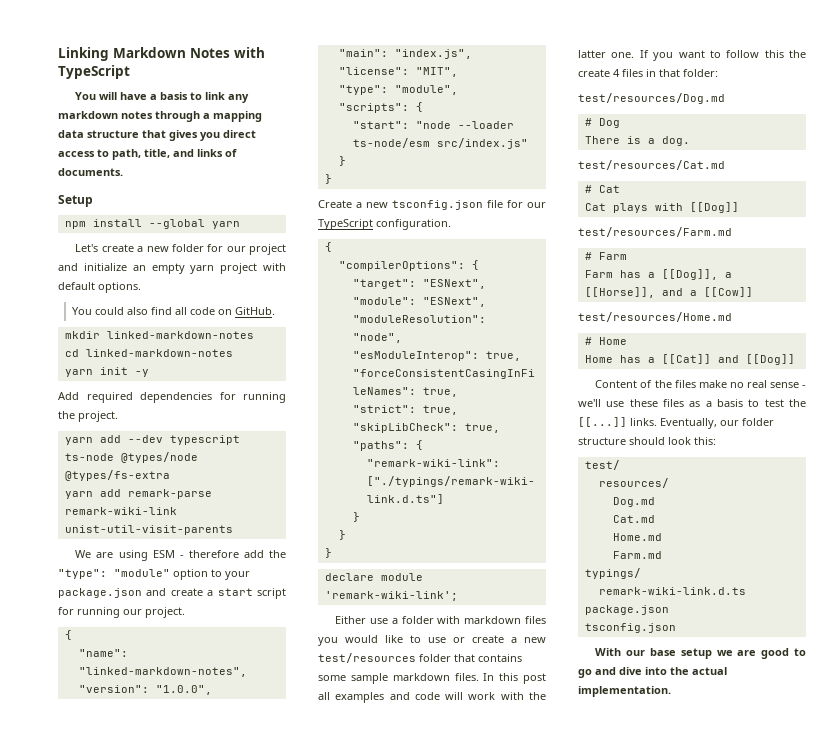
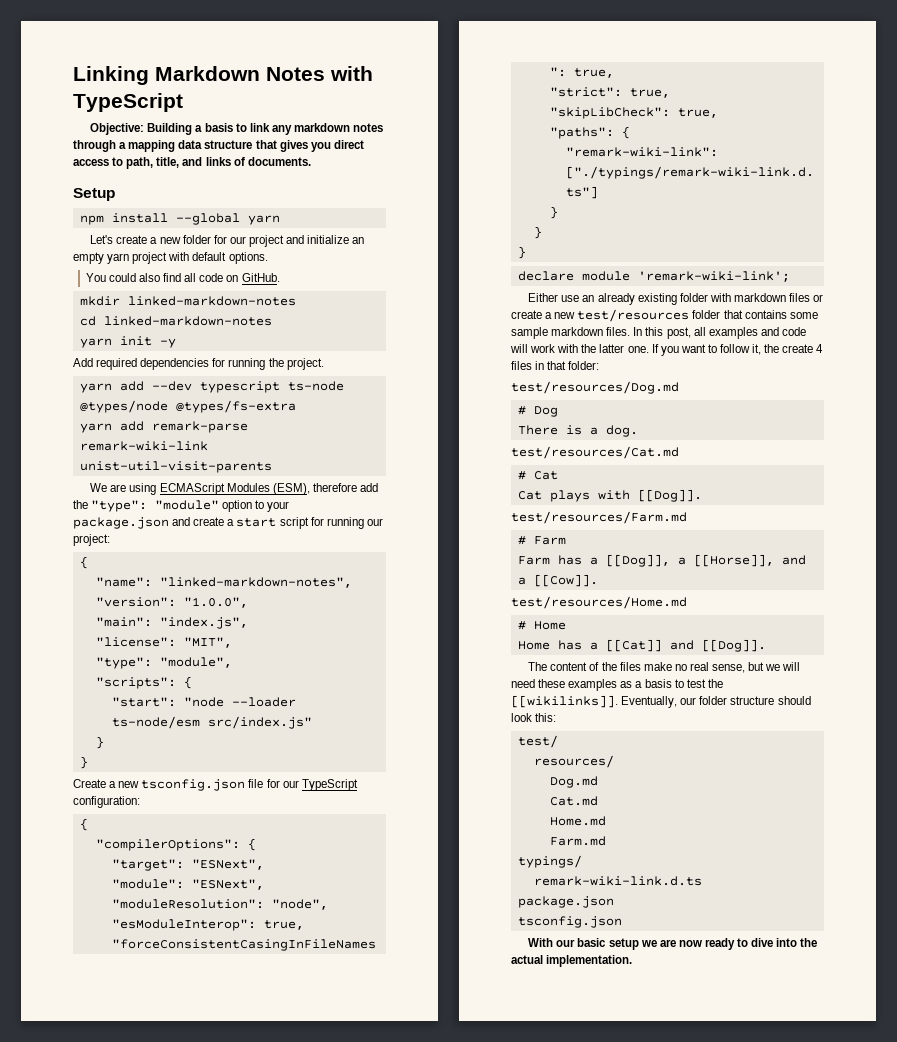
[75,92,148,100] You will have -> [90,123,193,135] Objective: Building
[152,550,184,558] ESM - -> [159,483,310,495] ECMAScript Modules (ESM),
[145,607,185,618] project. -> [73,534,110,546] project:
[376,219,451,230] configuration. -> [73,796,140,808] configuration:
[391,618,398,624] a -> [582,293,677,305] an already existing
[318,635,446,646] you would like to use -> (811, 297) none
[523,673,546,684] post -> [666,327,691,339] post,
[764,50,784,58] this -> [752,344,762,355] it,
[689,202,739,213] [[Dog]] -> [637,489,702,502] [[Dog]].
[703,287,753,297] [[Cow]] -> [533,574,598,587] [[Cow]].
[745,354,795,365] [595,380,638,388] [[Dog]] // Content -> [701,639,766,652] [528,662,588,671] [[Dog]]. // The content
[769,382,806,388] [578,399,684,407] sense - we'll use these files -> [712,662,801,673] [511,679,618,691] sense, but we will need these examples
[578,417,657,427] [[...]] links. -> [511,695,618,708] [[wikilinks]].
[650,648,677,656] base -> [577,938,607,947] basic
[761,648,806,659] [578,667,616,678] good to go and -> [678,938,749,950] now ready to

